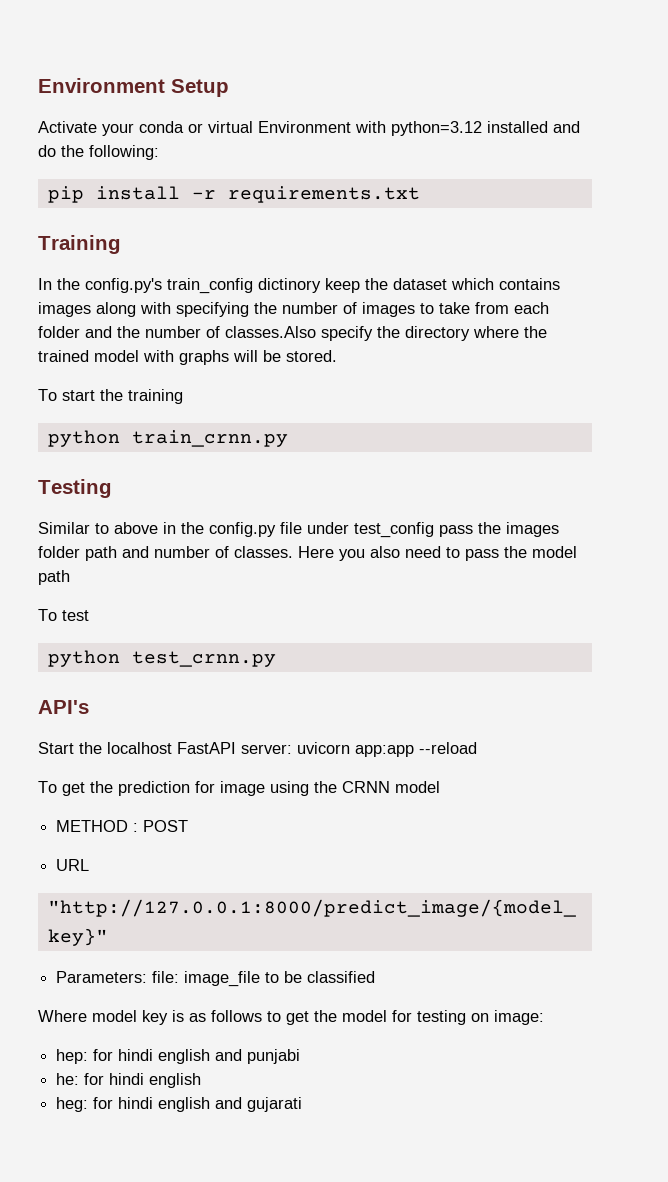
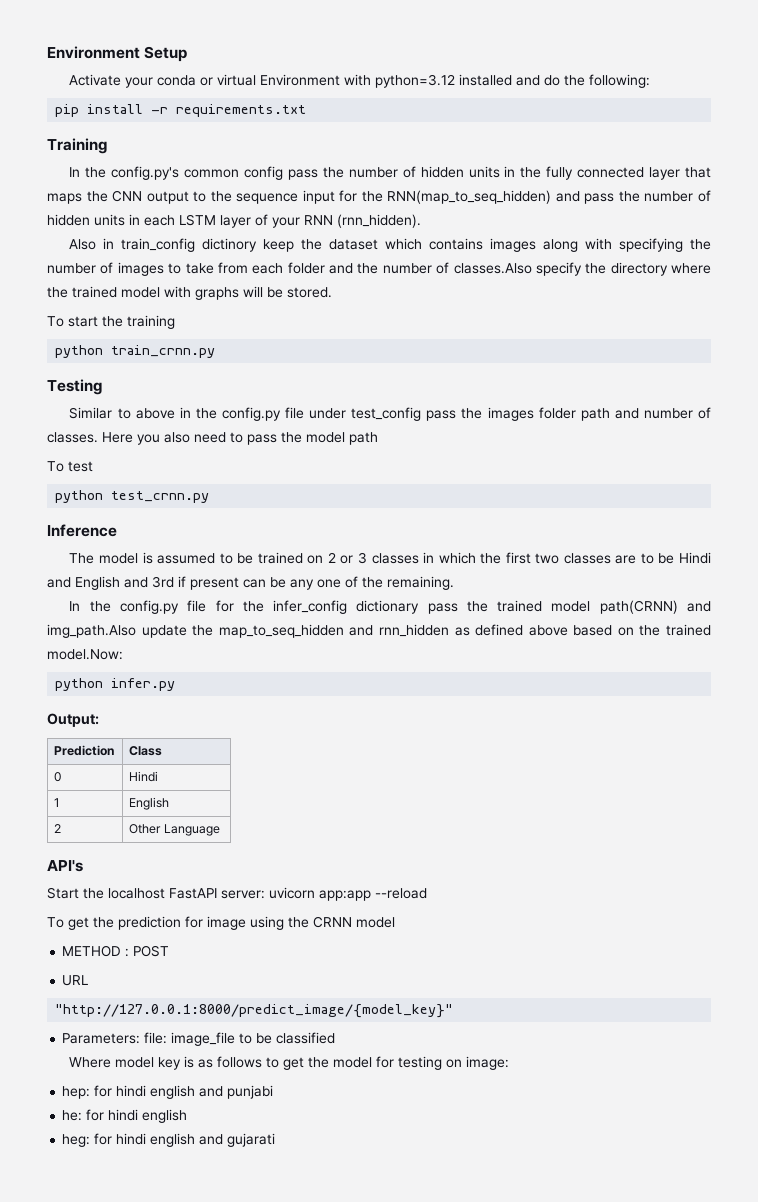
(162, 285) none -> [184,166,711,180] [47,190,711,204] [47,214,421,228] [69,238,115,250] common config pass the number of hidden units in the fully connected layer that maps the CNN output to the sequence input for the RNN(map_to_seq_hidden) and pass the number of hidden units in each LSTM layer of your RNN (rnn_hidden). // Also in
(276, 659) none -> [47,524,117,537] [69,552,712,564] [47,576,454,590] [69,600,711,614] [47,624,711,638] [47,649,123,660] [55,678,176,691] [47,713,99,727] [54,745,115,756] [129,746,163,756] [54,772,62,782] [129,771,159,782] [54,798,60,807] [129,797,170,810] [54,824,62,833] [129,824,220,836] // Inference // The model is assumed to be trained on 2 or 3 classes in which the first two classes are to be Hindi and English and 3rd if present can be any one of the remaining. // In the config.py file for the infer_config dictionary pass the trained model path(CRNN) and img_path.Also update the map_to_seq_hidden and rnn_hidden as defined above based on the trained model.Now: // python infer.py // Output: // Prediction | Class // 0 | Hindi // 1 | English // 2 | Other Language

